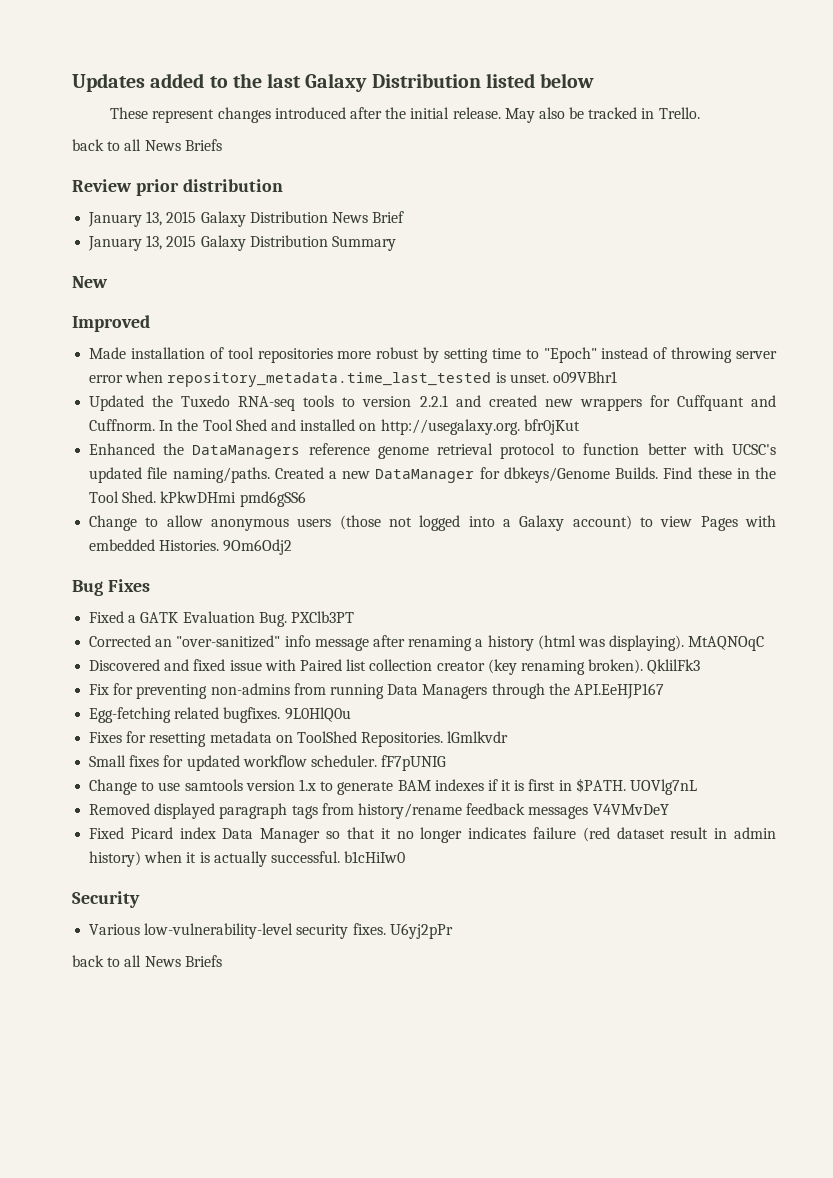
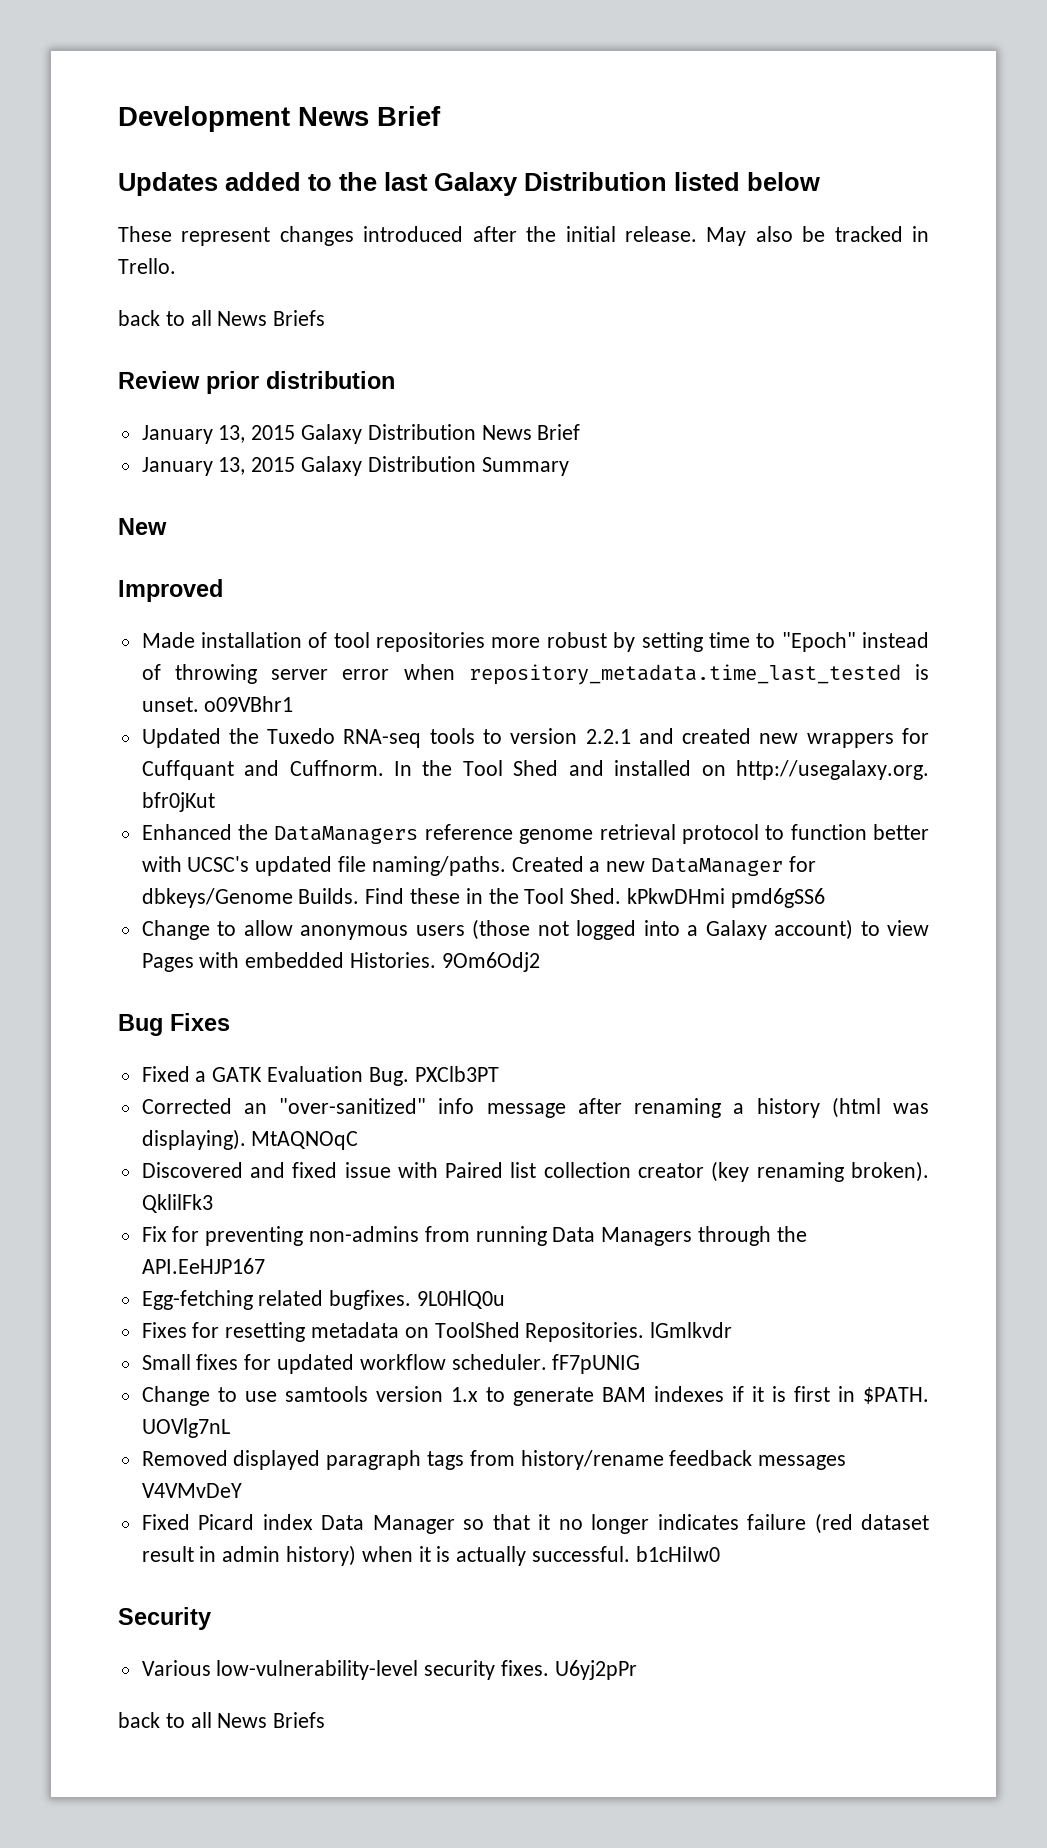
(72, 82) none -> [118,106,441,132] Development News Brief //

